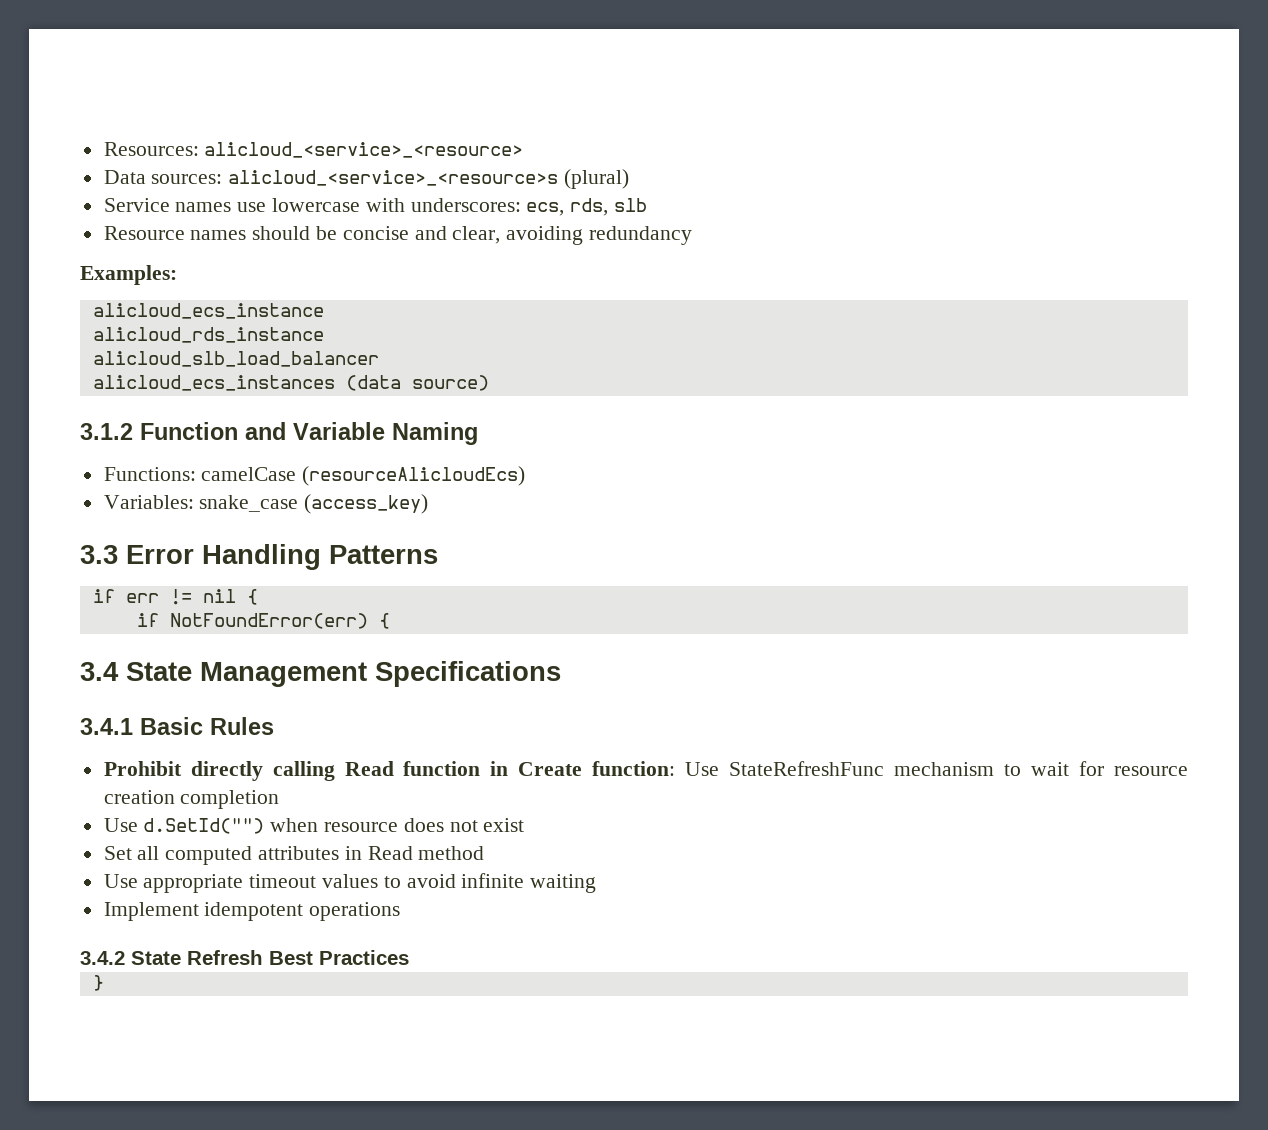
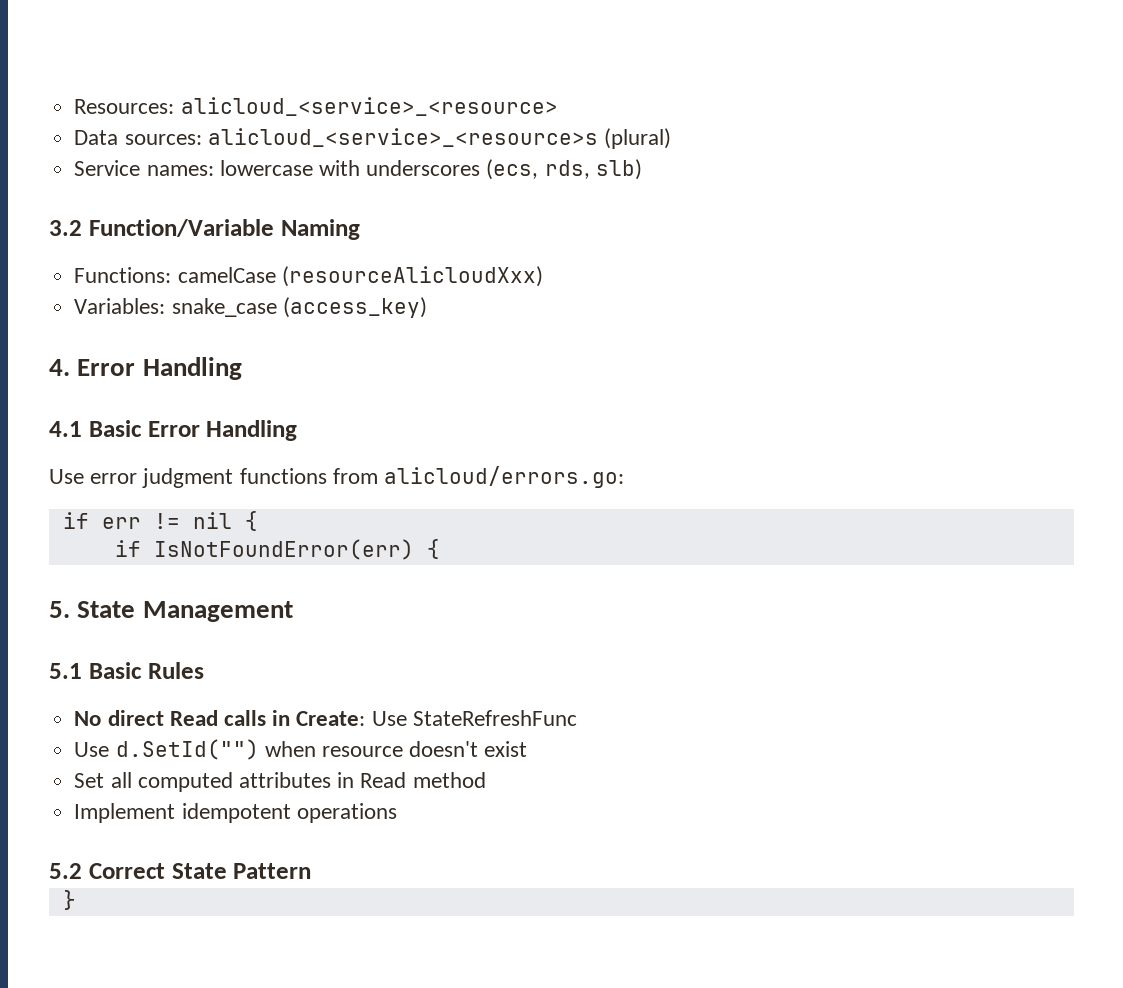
[175,198,648,216] [103,226,693,245] [80,265,177,285] [92,303,324,319] [92,327,324,343] [92,351,379,367] [92,375,489,391] [80,422,385,440] names use lowercase with underscores: ecs, rds, slb // Resource names should be concise and clear, avoiding redundancy // Examples: // alicloud_ecs_instance // alicloud_rds_instance // alicloud_slb_load_balancer // alicloud_ecs_instances (data source) // 3.1.2 Function and Variable -> [146,159,642,180] [49,219,274,237] names: lowercase with underscores (ecs, rds, slb) // 3.2 Function/Variable
[302,466,526,486] (resourceAlicloudEcs) -> [281,266,543,287] (resourceAlicloudXxx)
[80,544,438,570] 3.3 Error Handling Patterns -> [49,357,242,380] [49,420,298,441] [49,466,625,488] 4. Error Handling // 4.1 Basic Error Handling // Use error judgment functions from alicloud/errors.go:
[169,613,390,629] [80,662,119,681] NotFoundError(err) { // 3.4 -> [153,539,440,560] [49,601,70,618] IsNotFoundError(err) { // 5.
[375,661,561,687] [80,718,133,735] Specifications // 3.4.1 -> [49,663,82,679] // 5.1
[103,761,1188,781] [103,790,280,809] Prohibit directly calling Read function in Create function: Use StateRefreshFunc mechanism to wait for resource creation completion -> [74,710,577,726] No direct Read calls in Create: Use StateRefreshFunc
[403,818,478,832] does not -> [409,741,479,757] doesn't
[103,873,597,893] [103,902,401,921] [80,950,409,965] Use appropriate timeout values to avoid infinite waiting // Implement idempotent operations // 3.4.2 State Refresh Best Practices -> [74,803,397,823] [49,863,312,879] Implement idempotent operations // 5.2 Correct State Pattern

